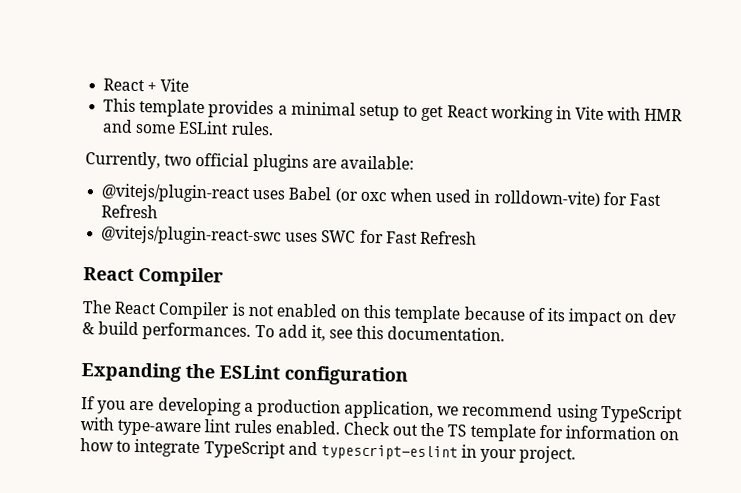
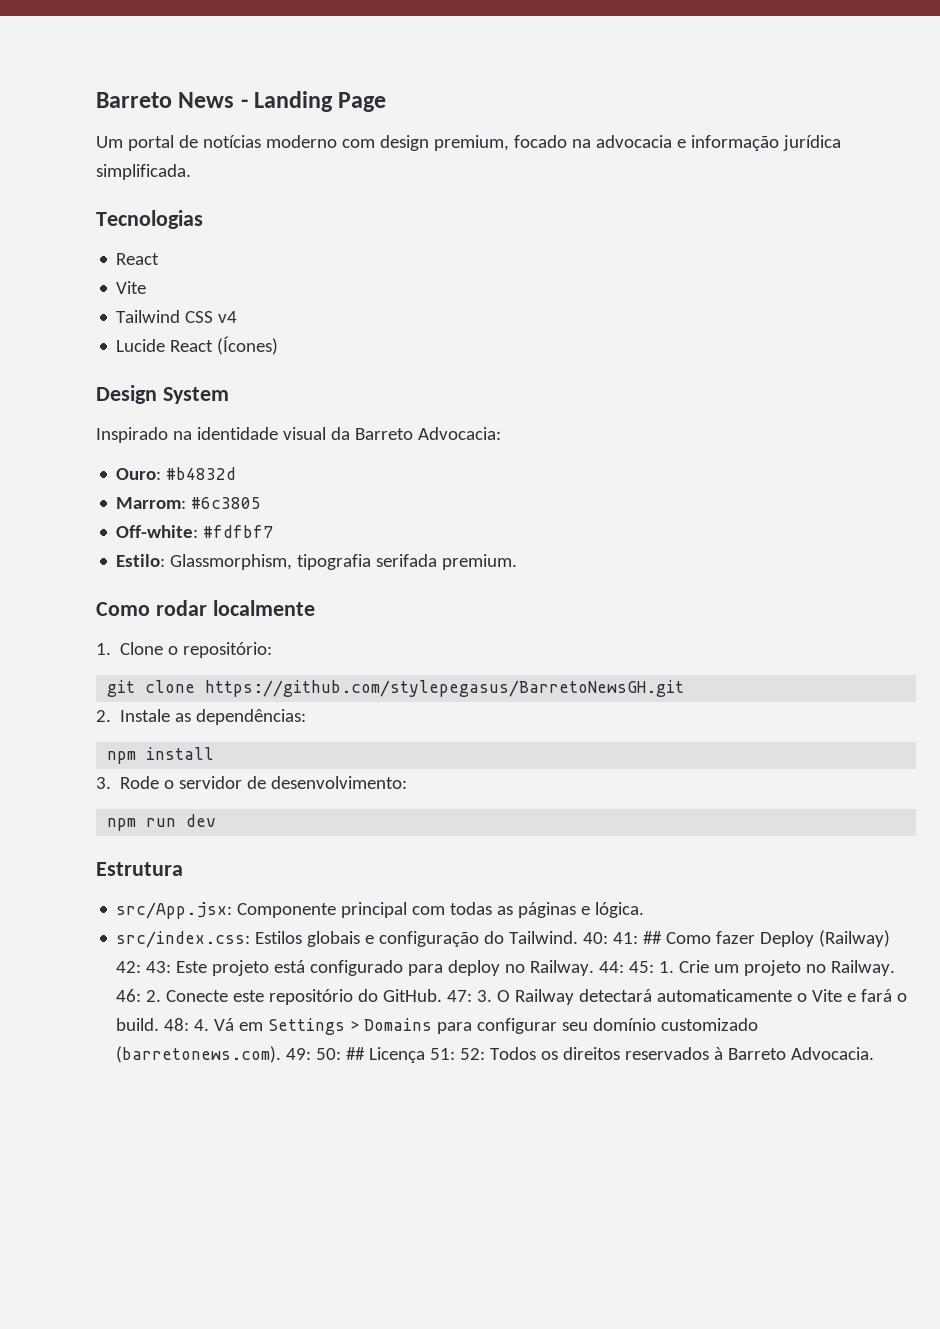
[103,78,158,92] React + -> [96,91,387,112] [96,135,841,151] [96,164,191,180] [96,210,203,229] [116,253,160,265] Barreto News - Landing Page // Um portal de notícias moderno com design premium, focado na advocacia e informação jurídica simplificada. // Tecnologias // React //
[103,98,684,124] [102,119,274,136] [85,151,414,172] [101,183,661,207] [101,204,159,219] [101,225,477,246] [83,267,224,287] [82,300,676,327] [82,321,506,342] [81,362,408,386] [81,396,683,424] [80,417,680,442] [80,438,577,464] This template provides a minimal setup to get React working in Vite with HMR and some ESLint rules. // Currently, two official plugins are available: // @vitejs/plugin-react uses Babel (or oxc when used in rolldown-vite) for Fast Refresh // @vitejs/plugin-react-swc uses SWC for Fast Refresh // React Compiler // The React Compiler is not enabled on this template because of its impact on dev & build performances. To add it, see this documentation. // Expanding the ESLint configuration // If you are developing a production application, we recommend using TypeScript with type-aware lint rules enabled. Check out the TS template for information on how to integrate TypeScript and typescript-eslint in your project. -> [116,310,238,323] [116,336,279,355] [96,385,229,404] [96,427,501,443] [116,467,237,480] [116,497,262,509] [116,525,274,538] [116,554,518,570] [96,600,315,616] [96,642,273,658] [107,680,685,697] [96,709,307,725] [107,747,215,764] [96,776,408,789] [107,814,217,831] [96,862,183,876] [116,902,645,919] [116,930,891,948] [116,960,896,976] [116,989,908,1005] [116,1018,759,1035] [116,1046,875,1063] Tailwind CSS v4 // Lucide React (Ícones) // Design System // Inspirado na identidade visual da Barreto Advocacia: // Ouro: #b4832d // Marrom: #6c3805 // Off-white: #fdfbf7 // Estilo: Glassmorphism, tipografia serifada premium. // Como rodar localmente // 1. Clone o repositório: // git clone https://github.com/stylepegasus/BarretoNewsGH.git // 2. Instale as dependências: // npm install // 3. Rode o servidor de desenvolvimento: // npm run dev // Estrutura // src/App.jsx: Componente principal com todas as páginas e lógica. // src/index.css: Estilos globais e configuração do Tailwind. 40: 41: ## Como fazer Deploy (Railway) 42: 43: Este projeto está configurado para deploy no Railway. 44: 45: 1. Crie um projeto no Railway. 46: 2. Conecte este repositório do GitHub. 47: 3. O Railway detectará automaticamente o Vite e fará o build. 48: 4. Vá em Settings > Domains para configurar seu domínio customizado (barretonews.com). 49: 50: ## Licença 51: 52: Todos os direitos reservados à Barreto Advocacia.

